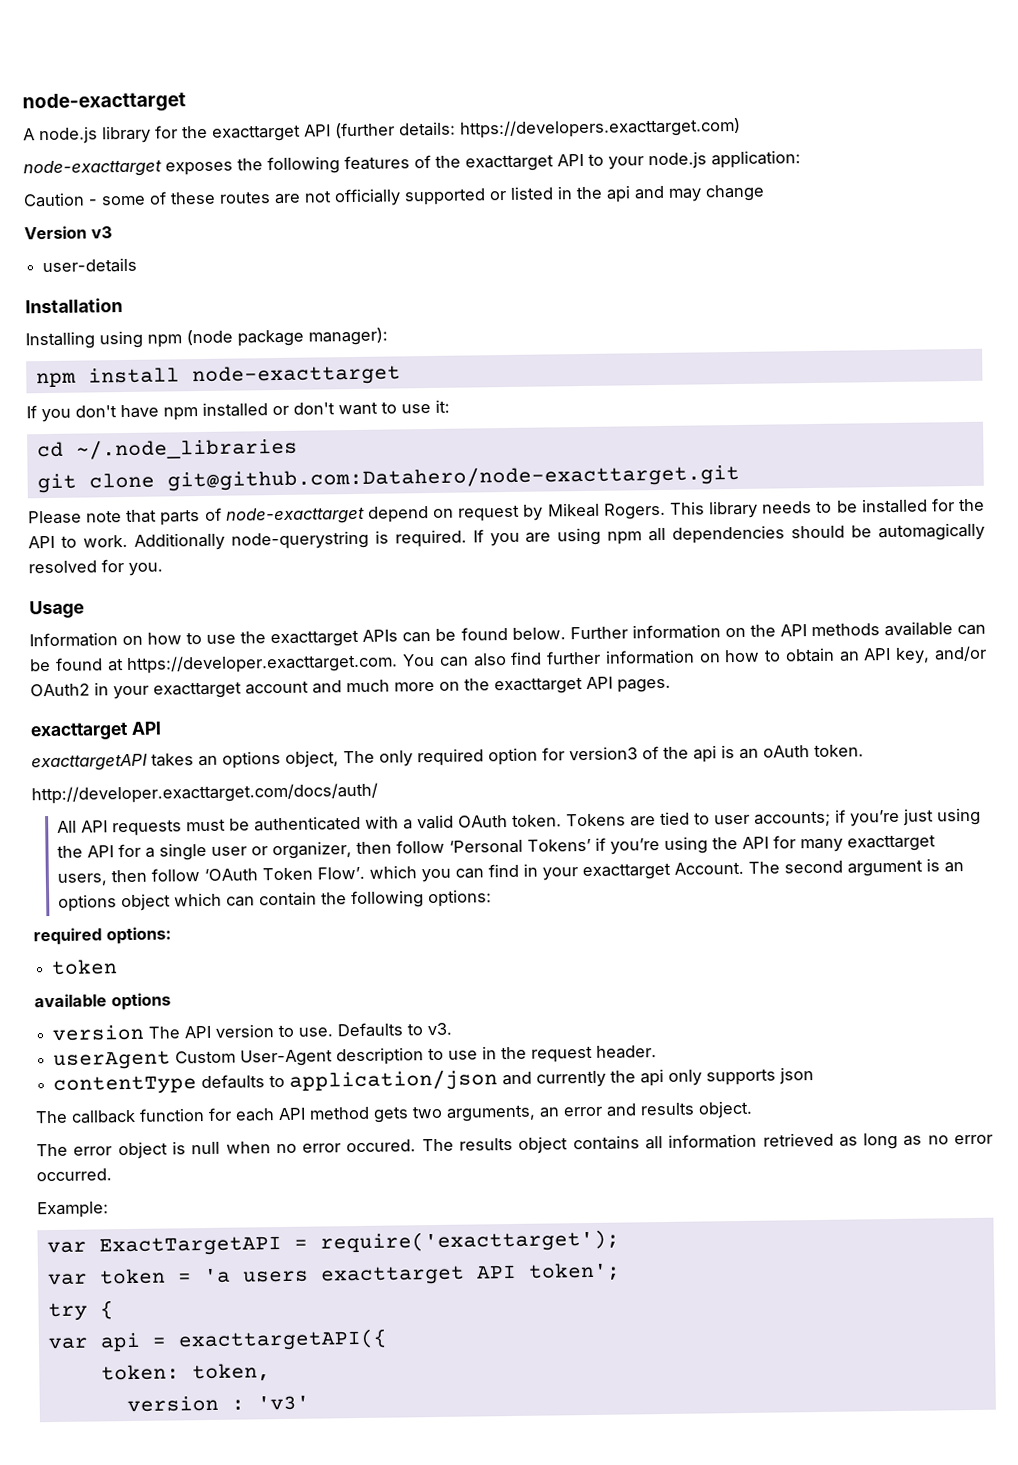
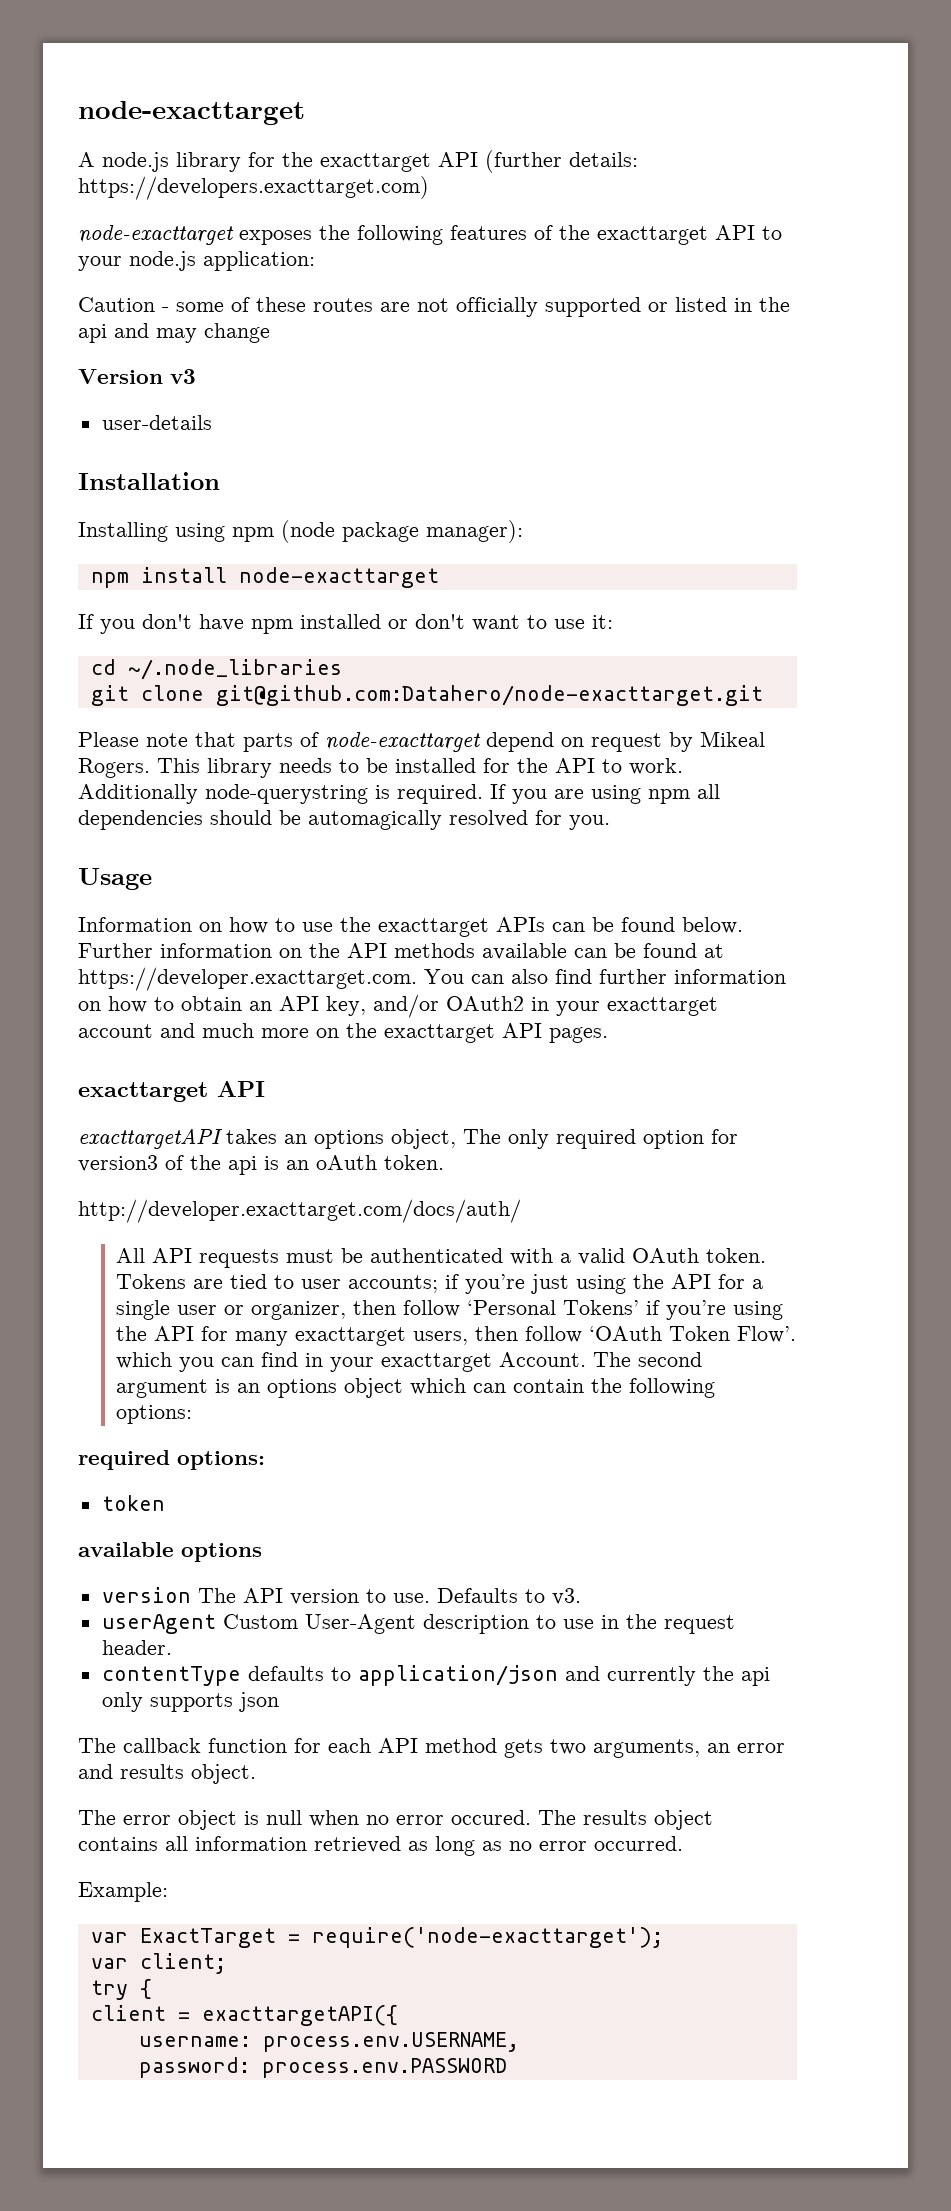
[98,1229,620,1257] [47,1262,621,1286] ExactTargetAPI = require('exacttarget'); // var token = 'a users exacttarget API token'; -> [139,1927,663,1948] [90,1953,226,1974] ExactTarget = require('node-exacttarget'); // var client;
[47,1332,141,1352] var api -> [90,2005,166,2021] client
[100,1363,271,1383] [126,1395,310,1413] token: token, // version : 'v3' -> [138,2032,519,2052] [138,2057,507,2078] username: process.env.USERNAME, // password: process.env.PASSWORD

